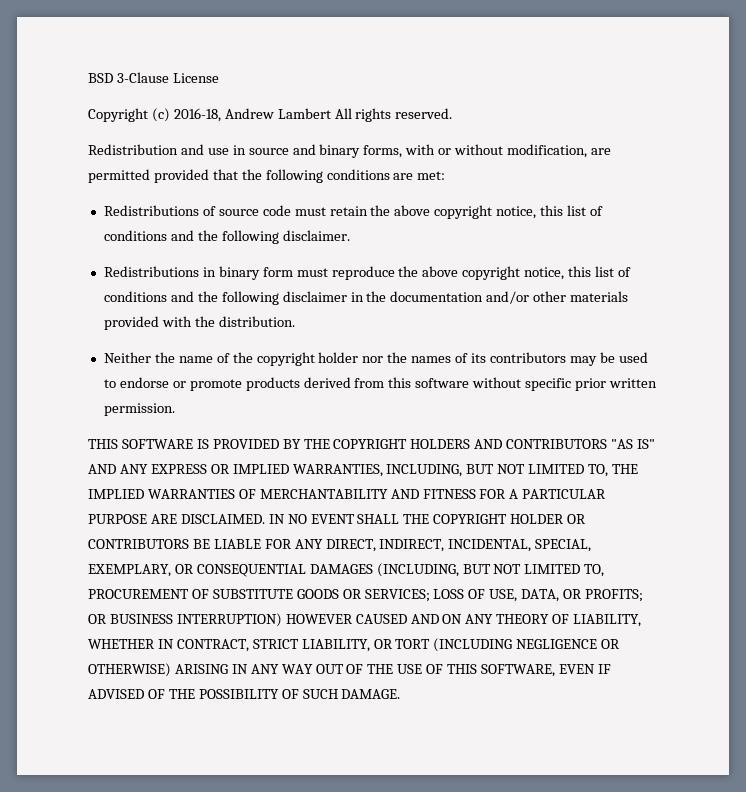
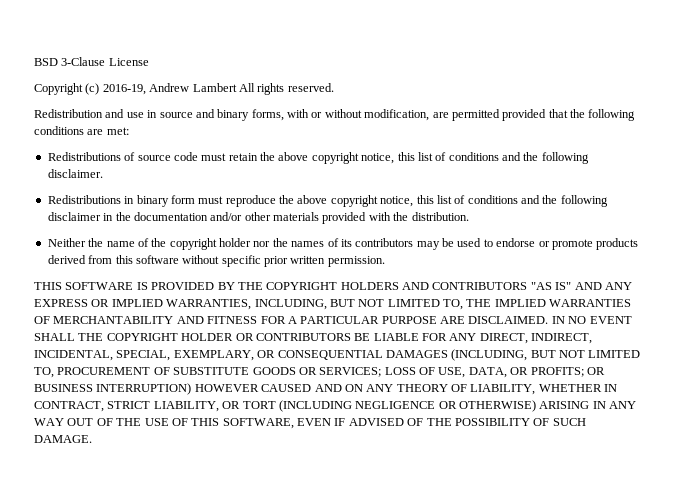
[173,108,221,122] 2016-18, -> [102,84,146,95] 2016-19,

